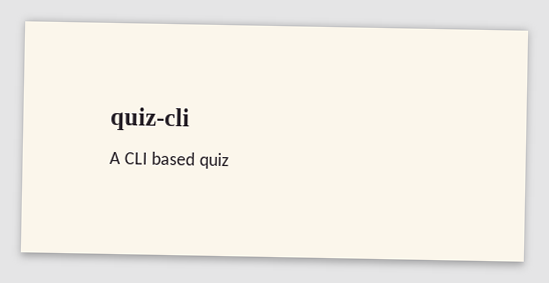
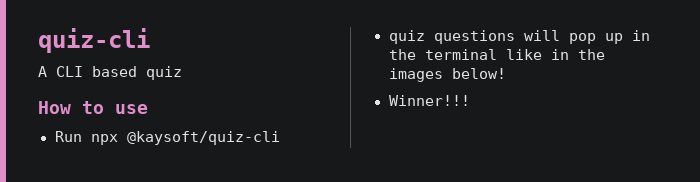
(230, 161) none -> [38,101,148,114] [54,131,280,145] [388,30,650,44] [388,49,605,60] [388,68,506,82] [388,95,470,106] // How to use // Run npx @kaysoft/quiz-cli // quiz questions will pop up in the terminal like in the images below! // Winner!!!

